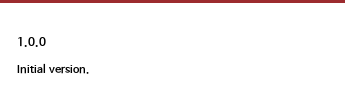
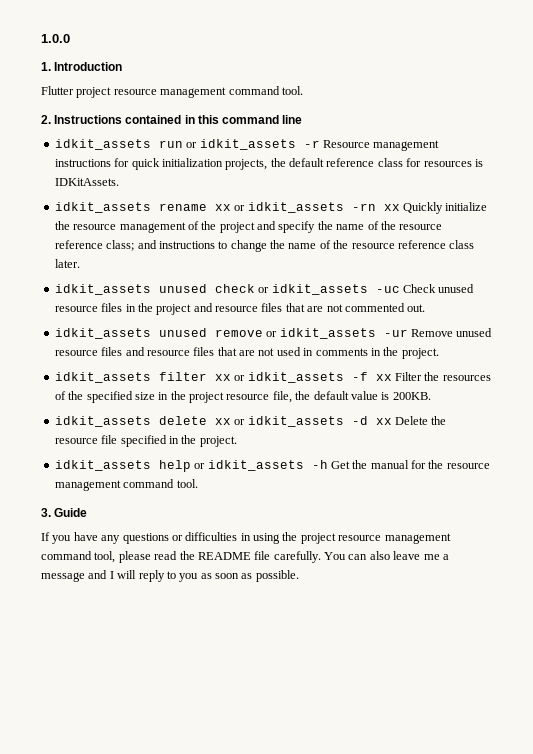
[17,63,89,74] Initial version. -> [41,62,123,71] [41,86,303,98] [41,115,303,124] [54,139,440,151] [54,158,483,170] [54,178,119,186] [54,202,488,214] [54,221,443,233] [54,240,475,252] [54,259,80,268] [54,284,475,295] [54,303,426,315] [54,328,493,339] [54,347,439,359] [54,372,491,383] [54,391,431,403] [54,416,447,427] [54,435,237,447] [54,460,490,472] [54,479,198,491] [41,508,88,517] [41,532,451,544] [41,551,449,563] [41,570,299,582] 1. Introduction // Flutter project resource management command tool. // 2. Instructions contained in this command line // idkit_assets run or idkit_assets -r Resource management instructions for quick initialization projects, the default reference class for resources is IDKitAssets. // idkit_assets rename xx or idkit_assets -rn xx Quickly initialize the resource management of the project and specify the name of the resource reference class; and instructions to change the name of the resource reference class later. // idkit_assets unused check or idkit_assets -uc Check unused resource files in the project and resource files that are not commented out. // idkit_assets unused remove or idkit_assets -ur Remove unused resource files and resource files that are not used in comments in the project. // idkit_assets filter xx or idkit_assets -f xx Filter the resources of the specified size in the project resource file, the default value is 200KB. // idkit_assets delete xx or idkit_assets -d xx Delete the resource file specified in the project. // idkit_assets help or idkit_assets -h Get the manual for the resource management command tool. // 3. Guide // If you have any questions or difficulties in using the project resource management command tool, please read the README file carefully. You can also leave me a message and I will reply to you as soon as possible.

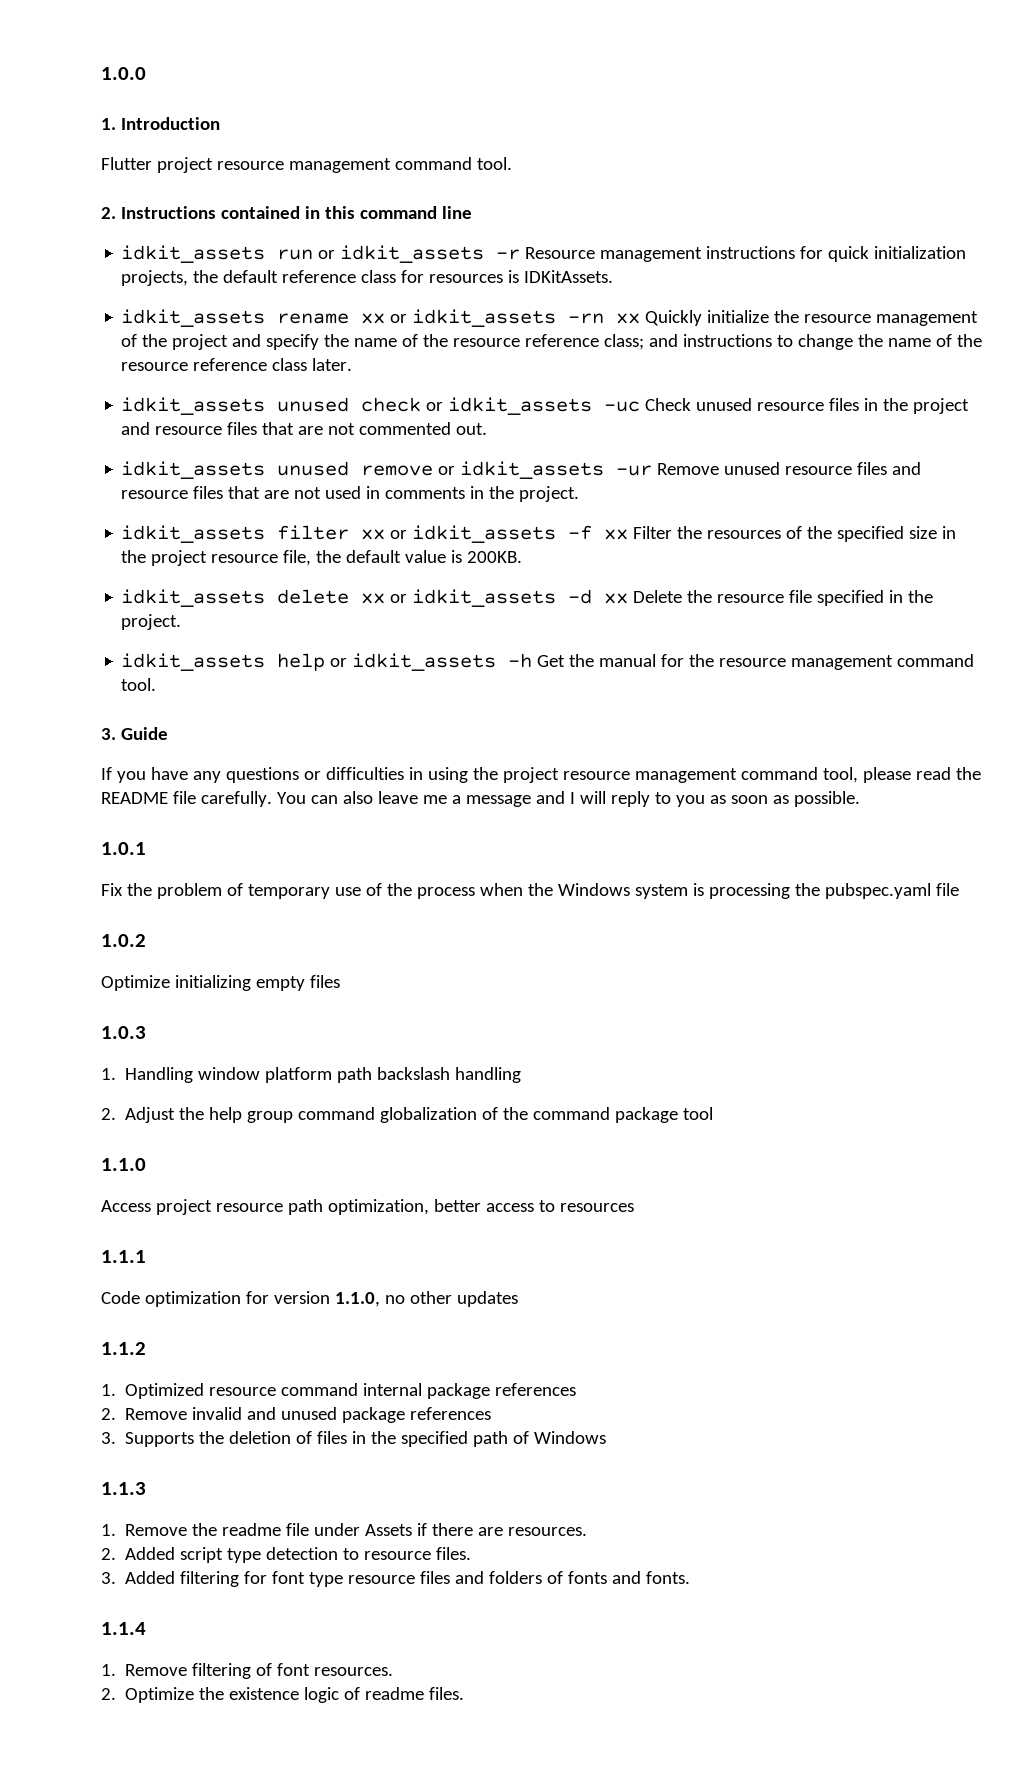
(299, 576) none -> [101,842,146,855] [101,883,959,899] [101,934,146,947] [101,975,340,991] [101,1026,146,1039] [101,1067,522,1083] [101,1107,714,1123] [101,1158,146,1171] [101,1199,634,1215] [101,1250,146,1263] [101,1291,518,1307] [101,1342,146,1355] [101,1383,577,1399] [101,1407,492,1423] [101,1431,607,1447] [101,1482,146,1495] [101,1523,588,1536] [101,1547,472,1563] [101,1571,691,1587] [101,1622,146,1635] [101,1663,394,1679] [101,1687,465,1703] // 1.0.1 // Fix the problem of temporary use of the process when the Windows system is processing the pubspec.yaml file // 1.0.2 // Optimize initializing empty files // 1.0.3 // 1. Handling window platform path backslash handling // 2. Adjust the help group command globalization of the command package tool // 1.1.0 // Access project resource path optimization, better access to resources // 1.1.1 // Code optimization for version 1.1.0, no other updates // 1.1.2 // 1. Optimized resource command internal package references // 2. Remove invalid and unused package references // 3. Supports the deletion of files in the specified path of Windows // 1.1.3 // 1. Remove the readme file under Assets if there are resources. // 2. Added script type detection to resource files. // 3. Added filtering for font type resource files and folders of fonts and fonts. // 1.1.4 // 1. Remove filtering of font resources. // 2. Optimize the existence logic of readme files.

